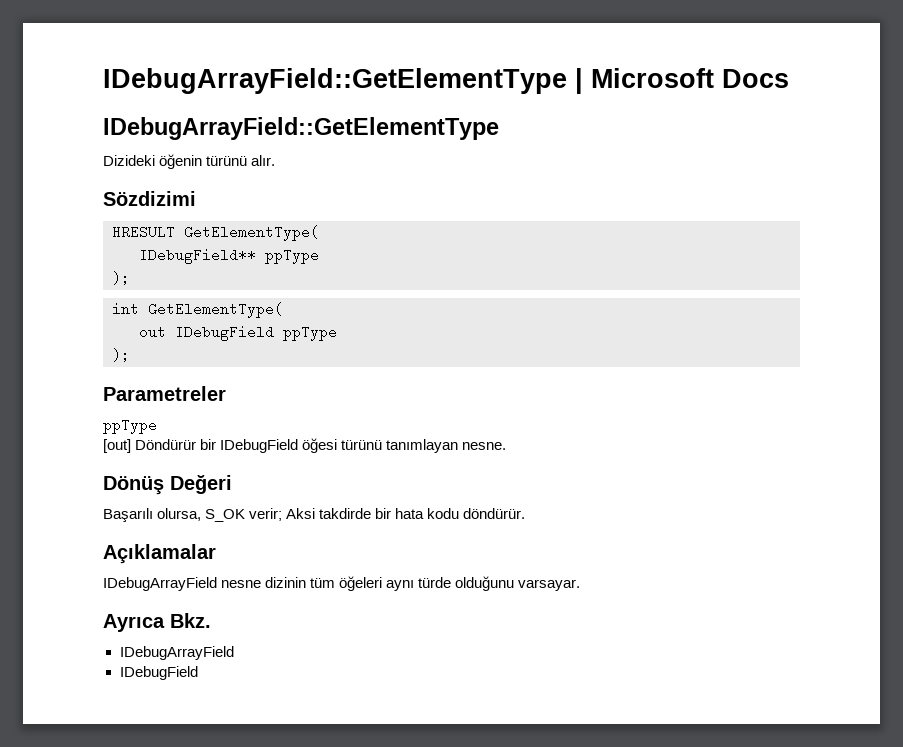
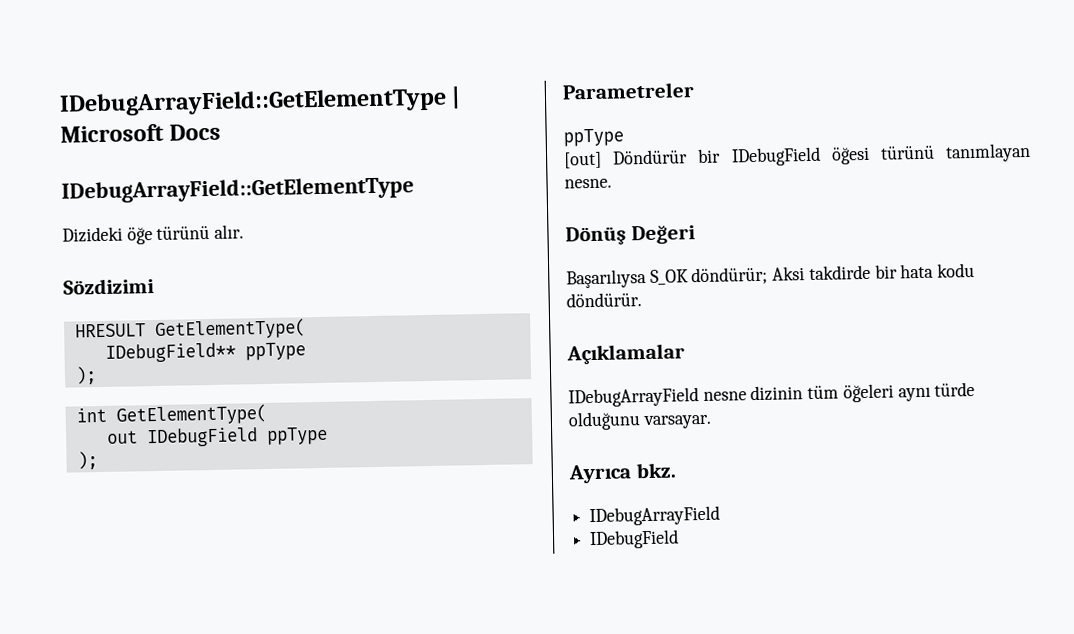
[159,154,203,169] öğenin -> [126,227,153,245] öğe
[103,508,283,522] Başarılı olursa, S_OK verir; -> [566,266,769,289] Başarılıysa S_OK döndürür;
[170,613,211,628] Bkz. -> [635,462,676,479] bkz.

